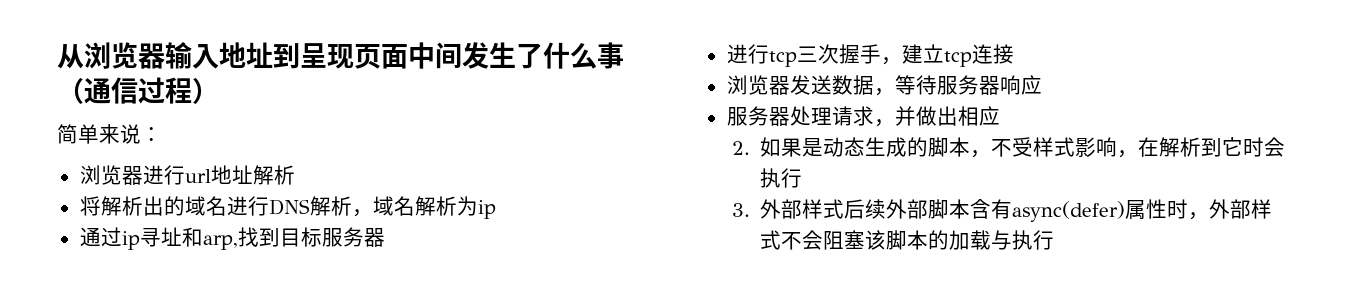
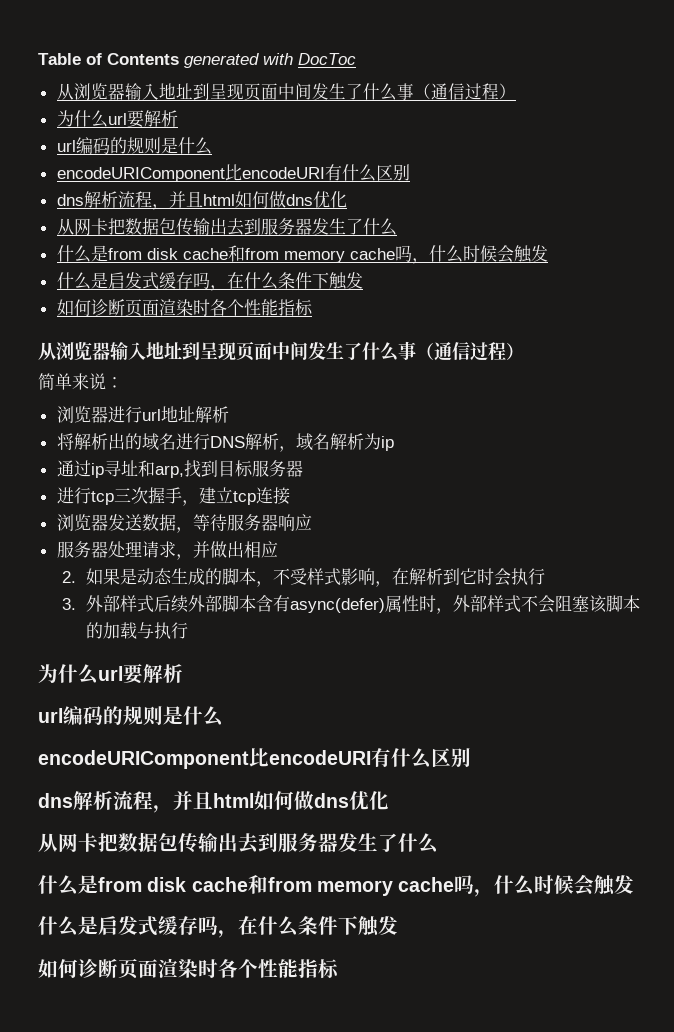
(57, 56) none -> [38,53,356,68] [56,83,516,101] [56,110,178,128] [56,137,212,155] [56,164,410,182] [56,191,347,210] [56,218,397,236] [56,245,548,264] [56,272,363,291] [56,299,313,317] Table of Contents generated with DocToc // 从浏览器输入地址到呈现页面中间发生了什么事（通信过程） // 为什么url要解析 // url编码的规则是什么 // encodeURIComponent比encodeURI有什么区别 // dns解析流程，并且html如何做dns优化 // 从网卡把数据包传输出去到服务器发生了什么 // 什么是from disk cache和from memory cache吗，什么时候会触发 // 什么是启发式缓存吗，在什么条件下触发 // 如何诊断页面渲染时各个性能指标 //
(1055, 240) none -> [38,664,183,684] [38,706,224,726] [38,748,471,769] [38,790,389,813] [38,832,439,854] [38,874,635,897] [38,916,398,938] [38,958,339,979] // 为什么url要解析 // url编码的规则是什么 // encodeURIComponent比encodeURI有什么区别 // dns解析流程，并且html如何做dns优化 // 从网卡把数据包传输出去到服务器发生了什么 // 什么是from disk cache和from memory cache吗，什么时候会触发 // 什么是启发式缓存吗，在什么条件下触发 // 如何诊断页面渲染时各个性能指标

